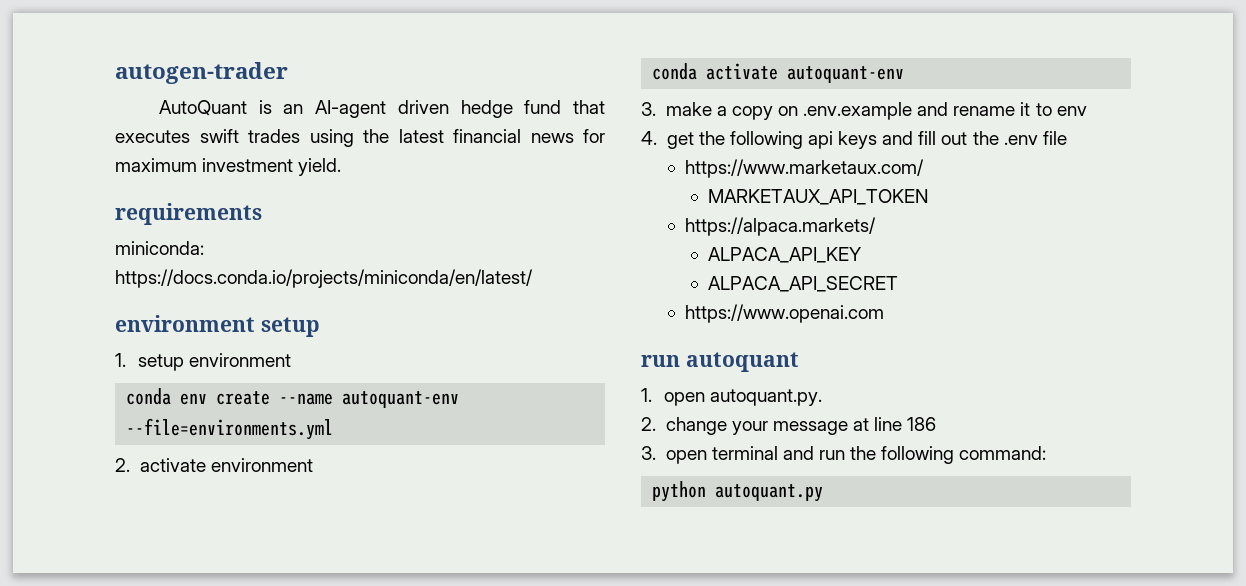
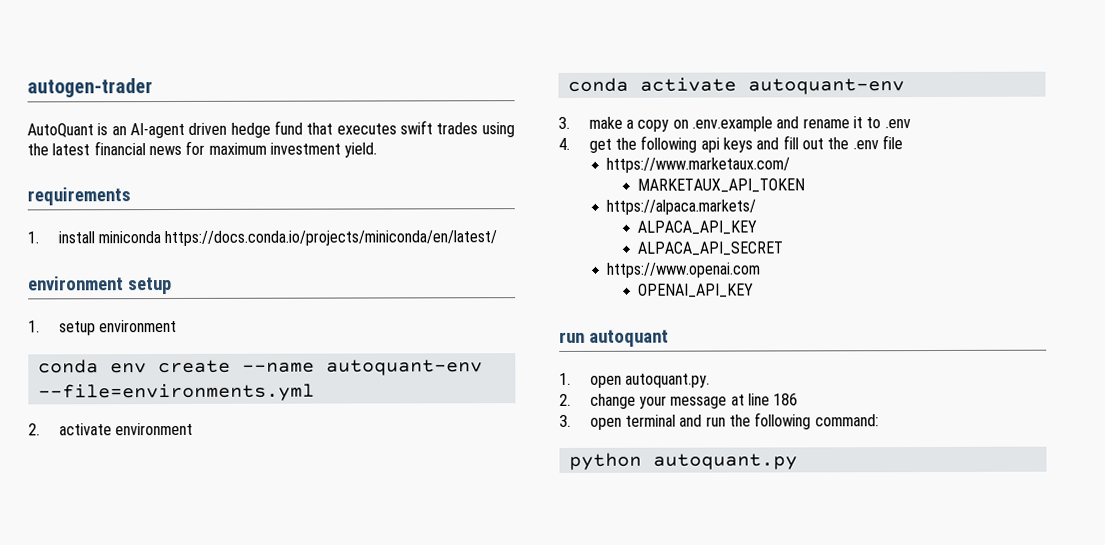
[115,241,204,255] miniconda: -> [27,231,162,244] 1. install miniconda
[1056,106,1087,116] env -> [884,119,911,129] .env
(885, 313) none -> [637,283,754,298] // OPENAI_API_KEY

